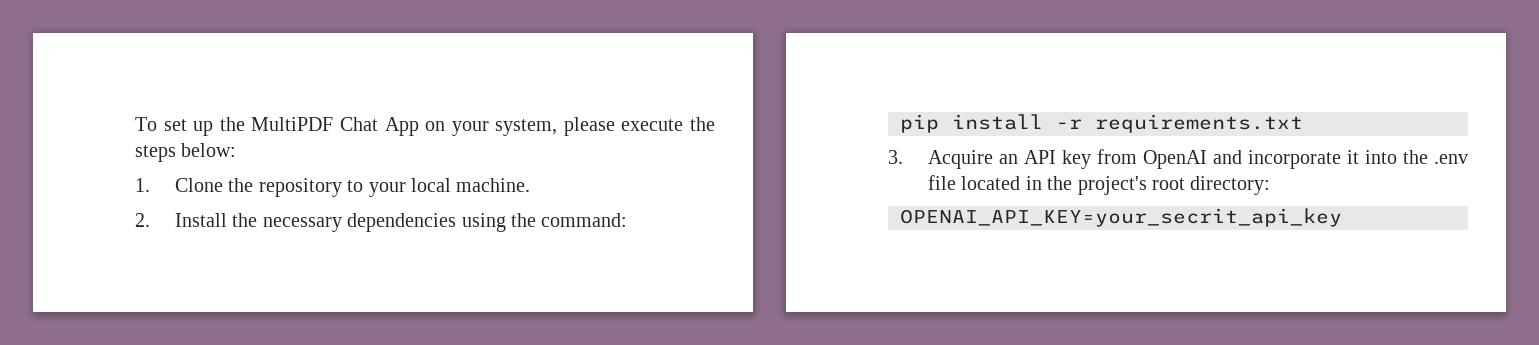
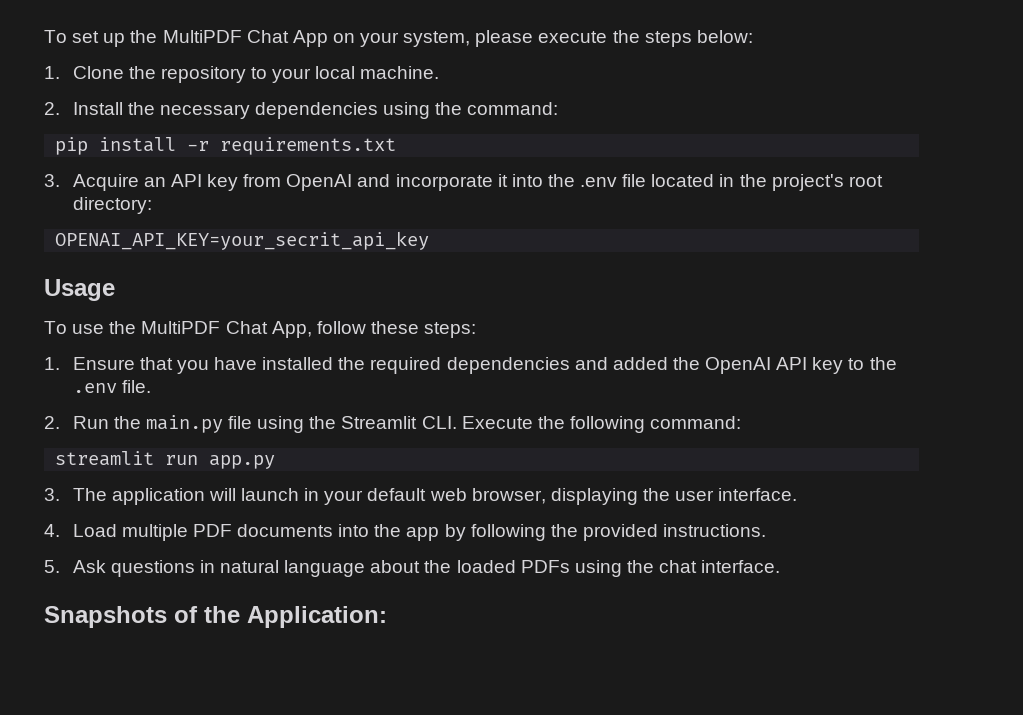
(1342, 217) none -> [44,279,115,301] [44,321,477,338] [44,357,897,374] [72,380,151,393] [44,415,742,433] [55,451,276,469] [44,488,798,505] [44,524,767,541] [44,560,781,577] [44,606,387,628] // Usage // To use the MultiPDF Chat App, follow these steps: // 1. Ensure that you have installed the required dependencies and added the OpenAI API key to the .env file. // 2. Run the main.py file using the Streamlit CLI. Execute the following command: // streamlit run app.py // 3. The application will launch in your default web browser, displaying the user interface. // 4. Load multiple PDF documents into the app by following the provided instructions. // 5. Ask questions in natural language about the loaded PDFs using the chat interface. // Snapshots of the Application:

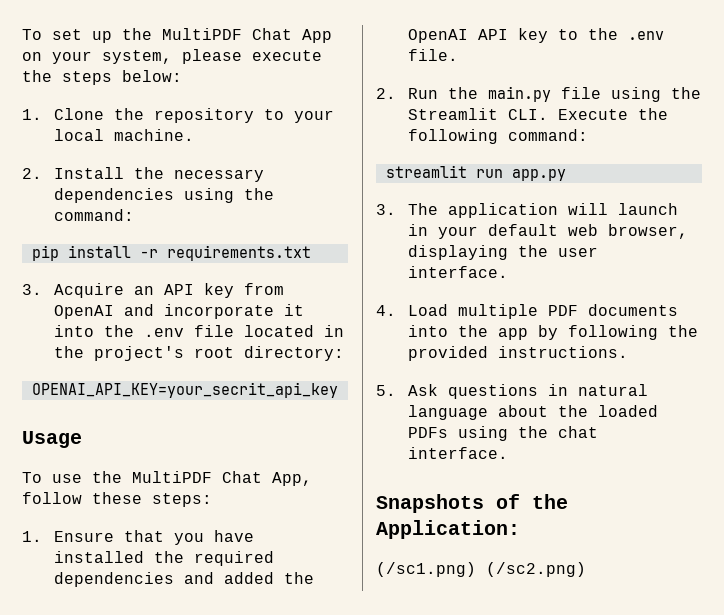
(387, 617) none -> [376,562,586,577] // (/sc1.png) (/sc2.png)

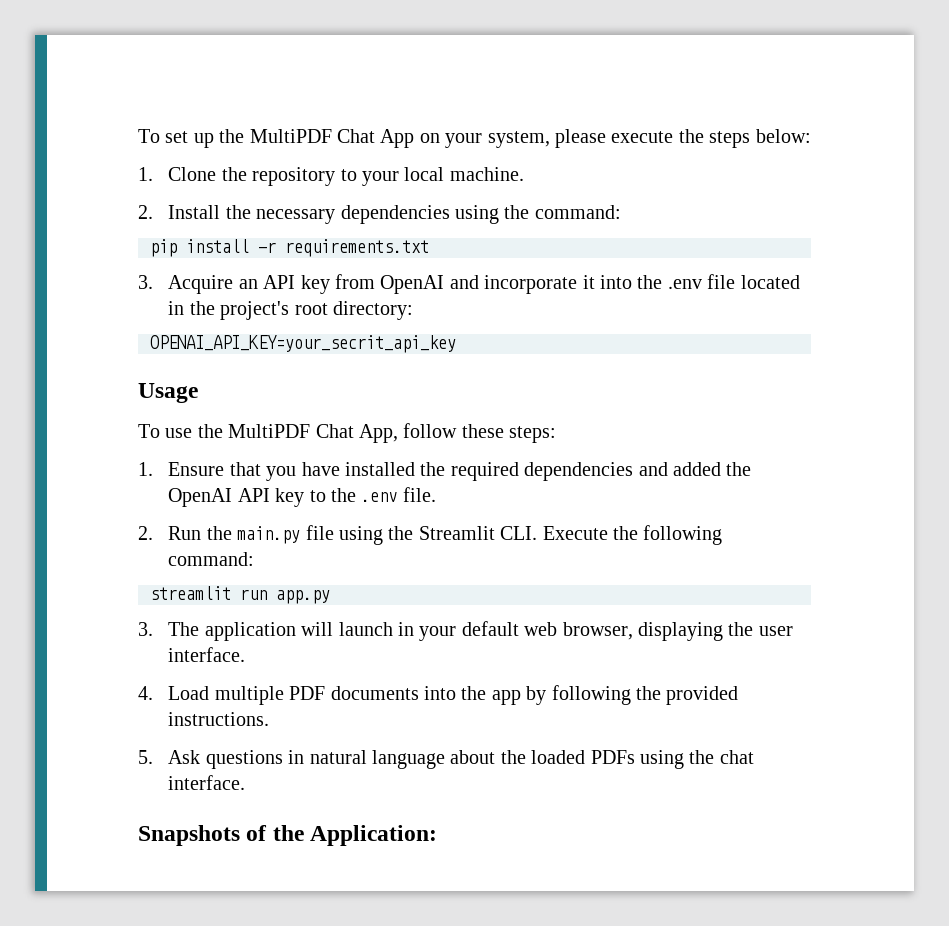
[376,562,586,577] // (/sc1.png) (/sc2.png) -> (438, 835) none

